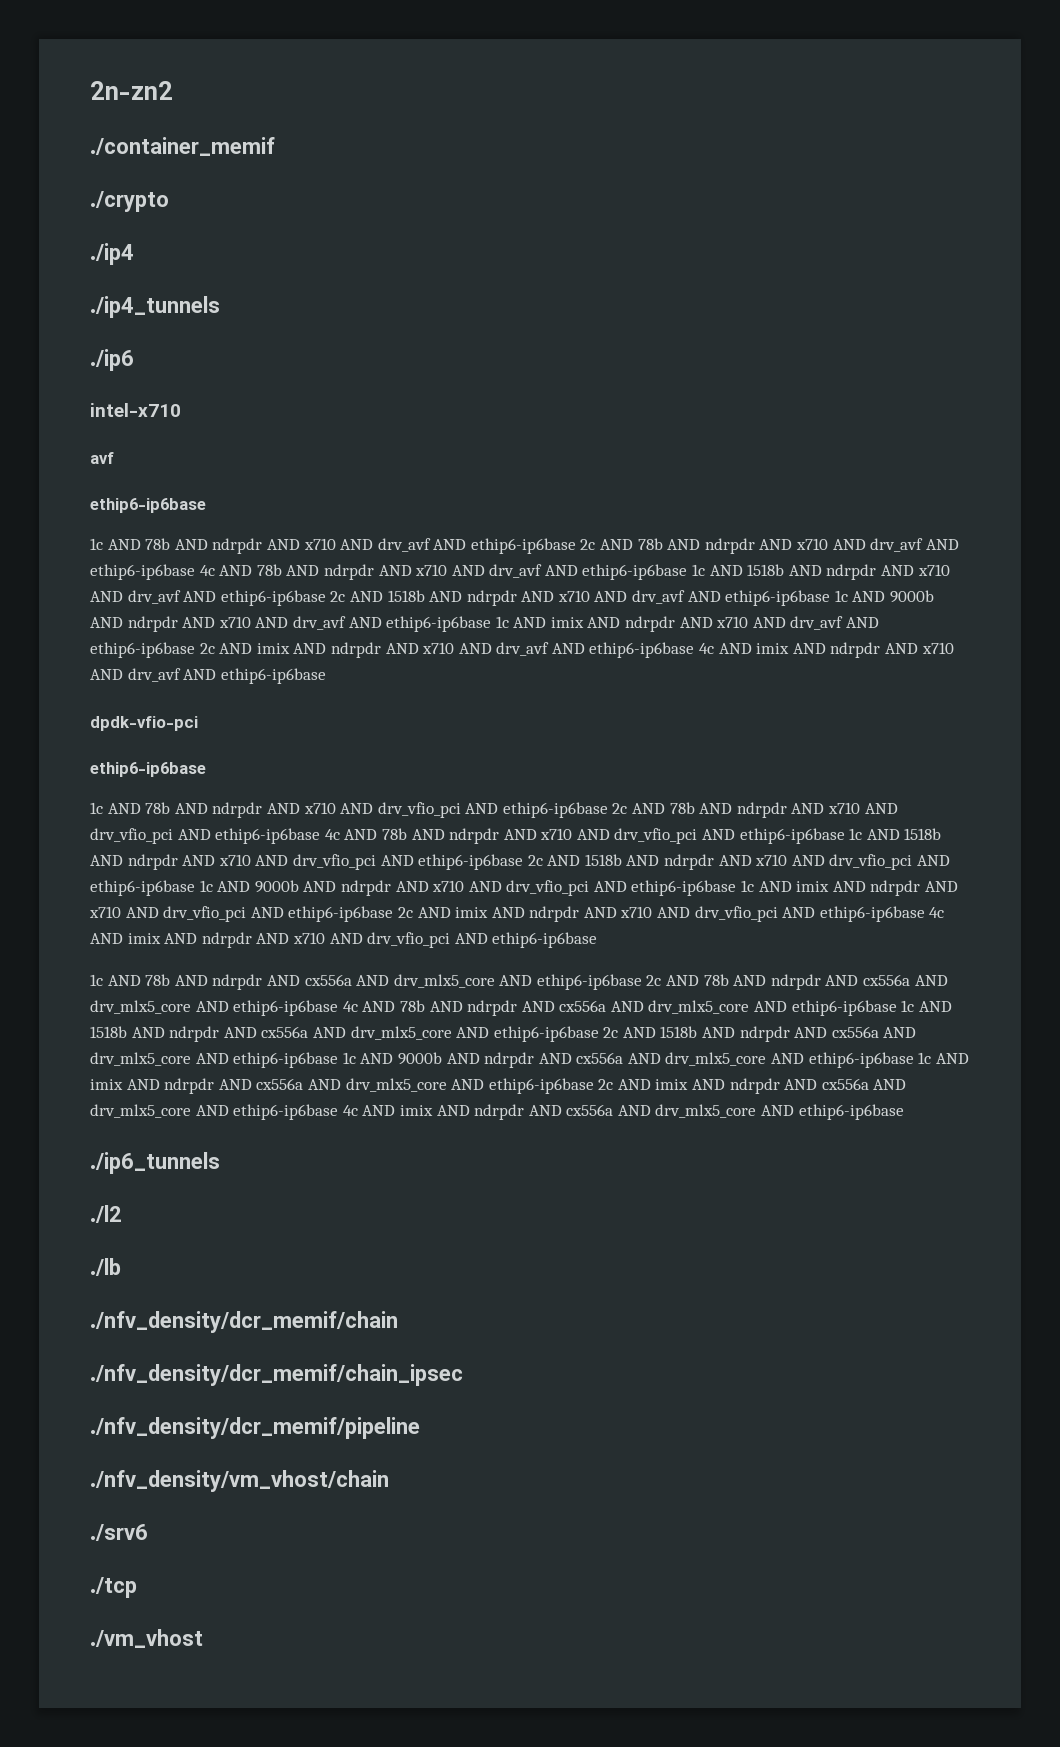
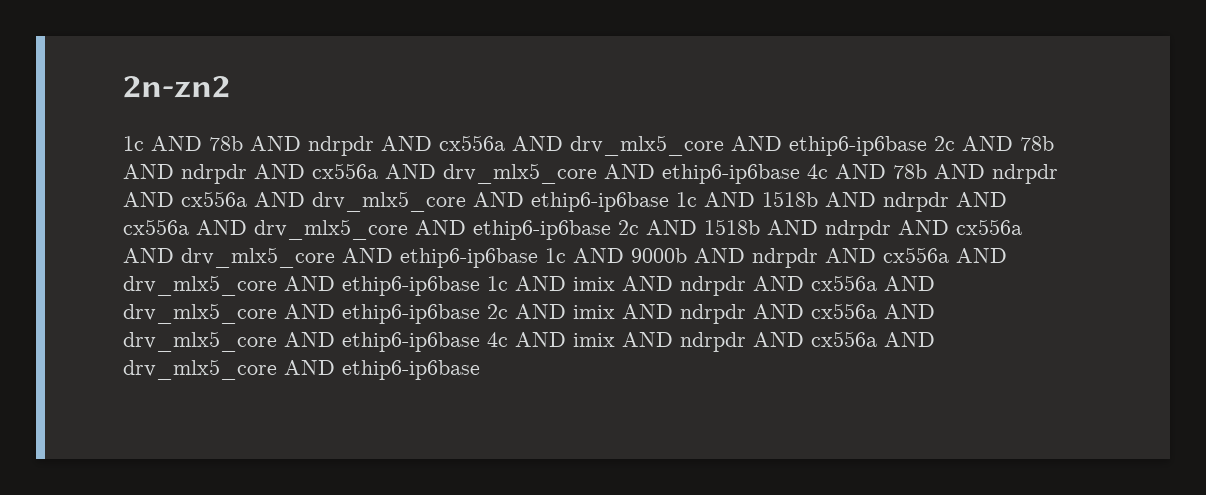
[90,137,275,156] [90,191,169,212] [90,243,134,265] [90,296,220,318] [90,349,134,371] [90,403,181,417] [90,452,114,464] [90,498,206,513] [90,538,959,554] [90,564,950,580] [90,590,935,606] [90,616,880,632] [90,642,954,658] [90,668,326,684] [90,716,198,731] [90,762,206,777] [90,802,898,818] [90,828,942,844] [90,854,951,870] [90,880,959,896] [89,906,945,922] [90,932,598,948] // ./container_memif // ./crypto // ./ip4 // ./ip4_tunnels // ./ip6 // intel-x710 // avf // ethip6-ip6base // 1c AND 78b AND ndrpdr AND x710 AND drv_avf AND ethip6-ip6base 2c AND 78b AND ndrpdr AND x710 AND drv_avf AND ethip6-ip6base 4c AND 78b AND ndrpdr AND x710 AND drv_avf AND ethip6-ip6base 1c AND 1518b AND ndrpdr AND x710 AND drv_avf AND ethip6-ip6base 2c AND 1518b AND ndrpdr AND x710 AND drv_avf AND ethip6-ip6base 1c AND 9000b AND ndrpdr AND x710 AND drv_avf AND ethip6-ip6base 1c AND imix AND ndrpdr AND x710 AND drv_avf AND ethip6-ip6base 2c AND imix AND ndrpdr AND x710 AND drv_avf AND ethip6-ip6base 4c AND imix AND ndrpdr AND x710 AND drv_avf AND ethip6-ip6base // dpdk-vfio-pci // ethip6-ip6base // 1c AND 78b AND ndrpdr AND x710 AND drv_vfio_pci AND ethip6-ip6base 2c AND 78b AND ndrpdr AND x710 AND drv_vfio_pci AND ethip6-ip6base 4c AND 78b AND ndrpdr AND x710 AND drv_vfio_pci AND ethip6-ip6base 1c AND 1518b AND ndrpdr AND x710 AND drv_vfio_pci AND ethip6-ip6base 2c AND 1518b AND ndrpdr AND x710 AND drv_vfio_pci AND ethip6-ip6base 1c AND 9000b AND ndrpdr AND x710 AND drv_vfio_pci AND ethip6-ip6base 1c AND imix AND ndrpdr AND x710 AND drv_vfio_pci AND ethip6-ip6base 2c AND imix AND ndrpdr AND x710 AND drv_vfio_pci AND ethip6-ip6base 4c AND imix AND ndrpdr AND x710 AND drv_vfio_pci AND ethip6-ip6base -> (230, 87) none
[90,1152,220,1174] [90,1205,122,1223] [90,1258,121,1276] [90,1311,398,1333] [90,1364,463,1386] [90,1417,420,1439] [90,1470,389,1492] [90,1524,148,1541] [90,1577,137,1598] [90,1629,203,1648] // ./ip6_tunnels // ./l2 // ./lb // ./nfv_density/dcr_memif/chain // ./nfv_density/dcr_memif/chain_ipsec // ./nfv_density/dcr_memif/pipeline // ./nfv_density/vm_vhost/chain // ./srv6 // ./tcp // ./vm_vhost -> (480, 370) none

